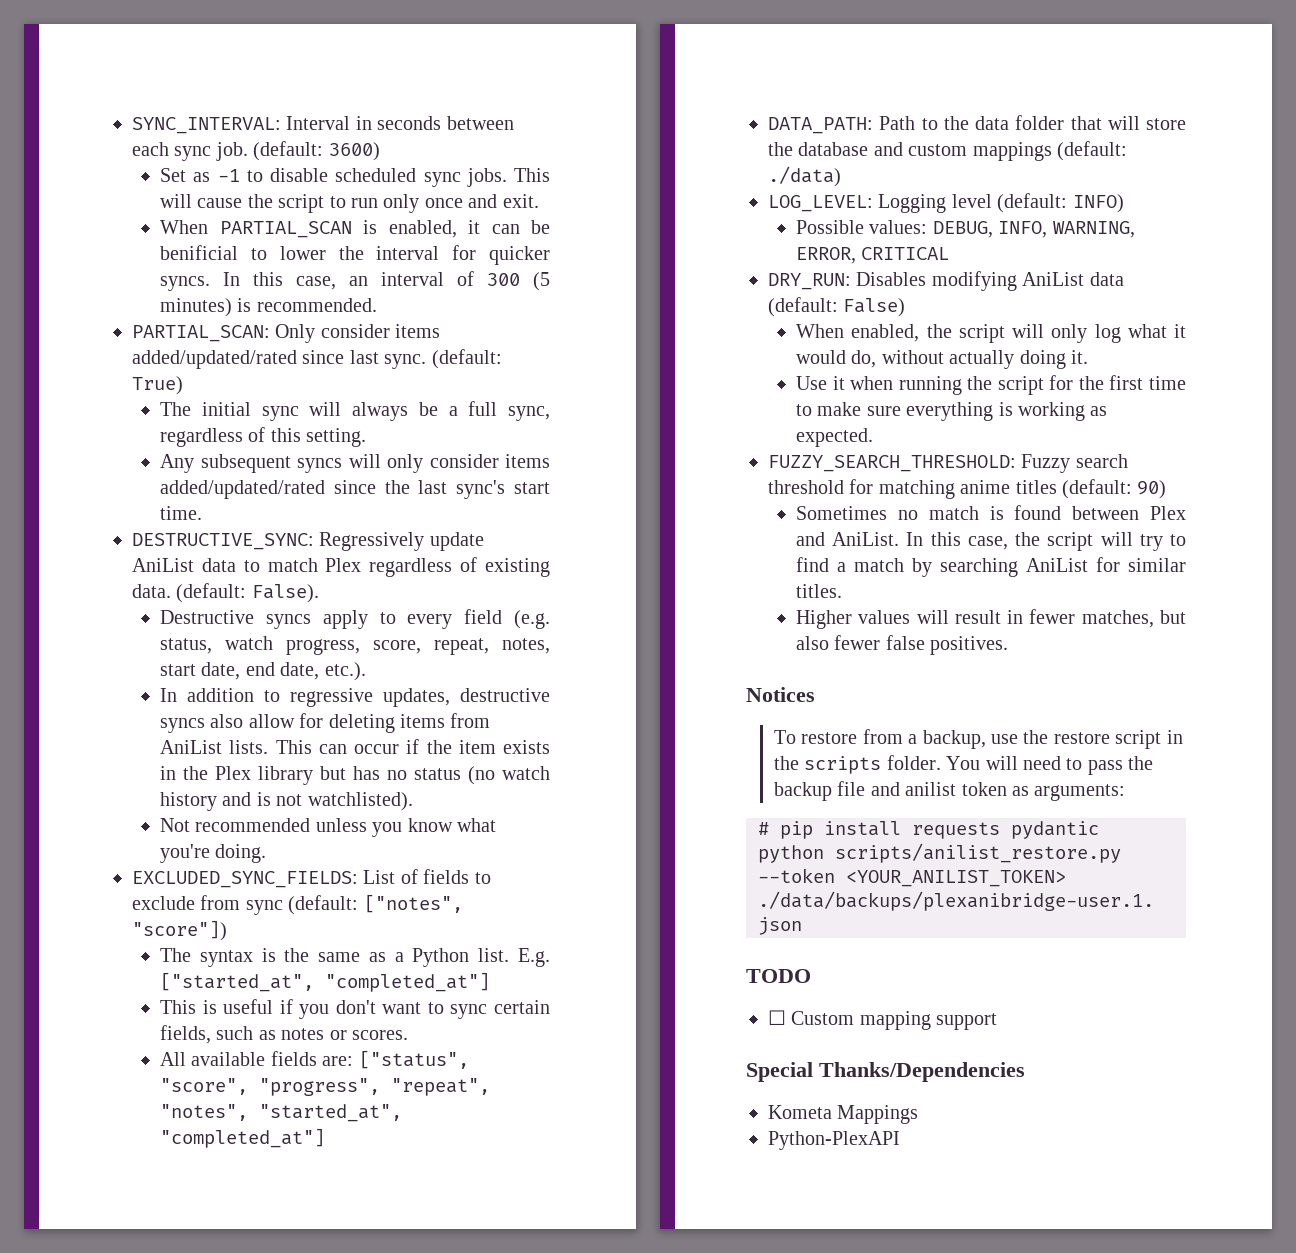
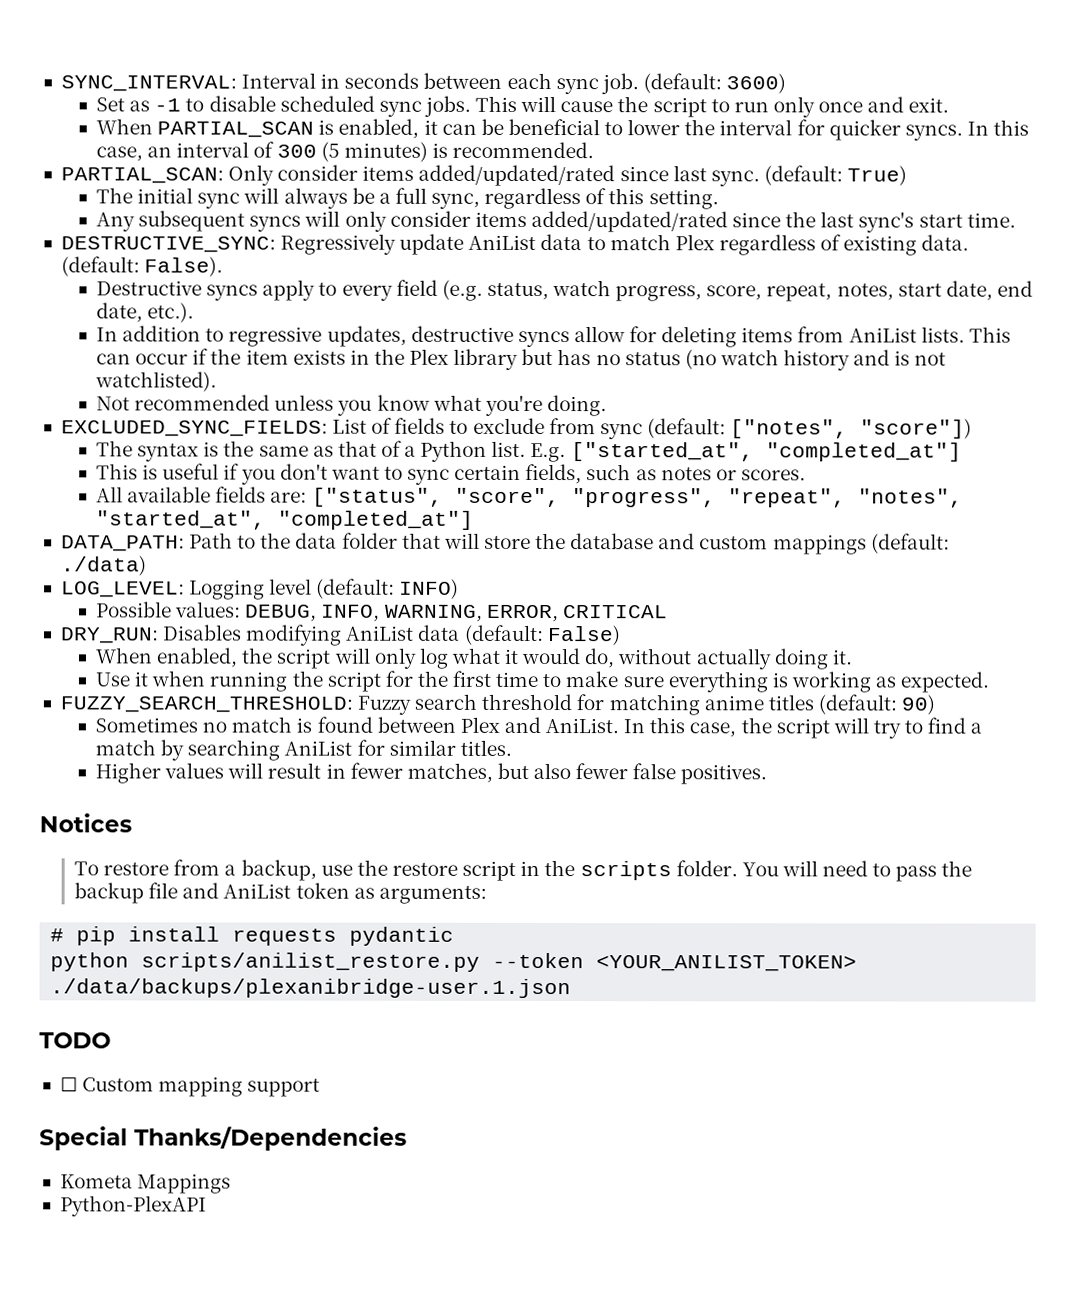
[160,245,239,260] benificial -> [507,118,600,136] beneficial
[210,714,244,728] also -> (570, 339) none
(386, 957) none -> [337,440,402,457] that of
[905,782,957,796] anilist -> [223,883,292,899] AniList

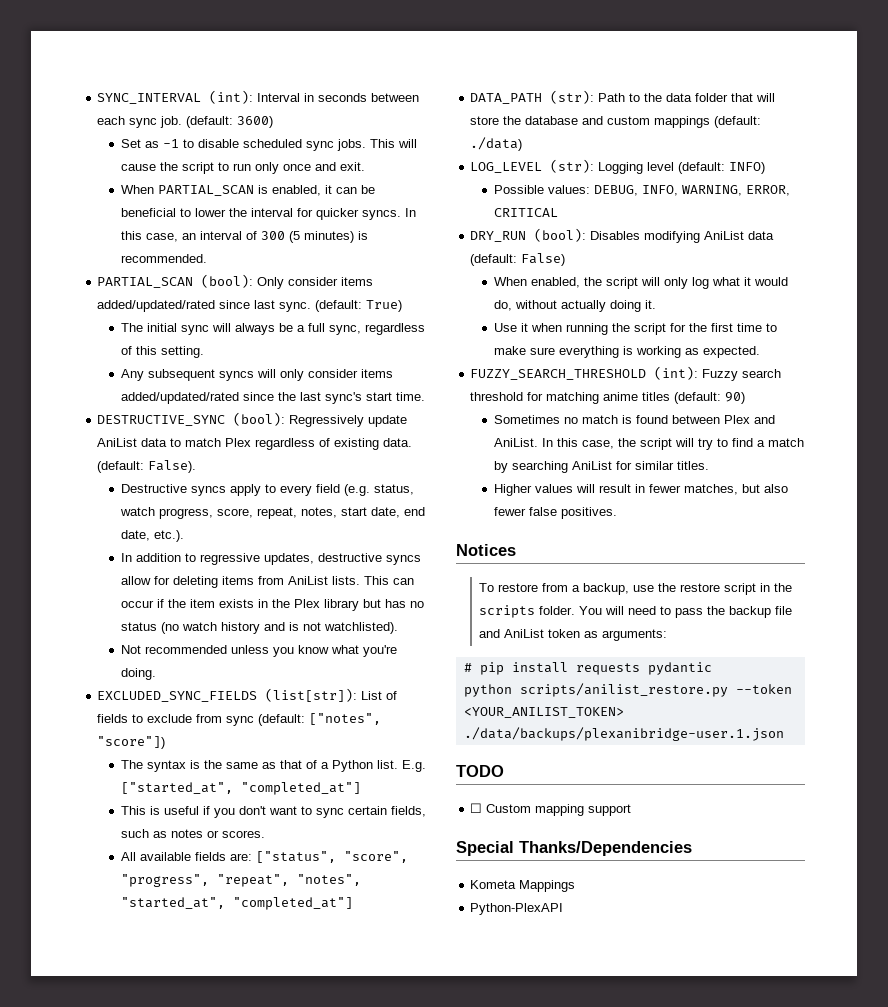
[60,75,237,92] SYNC_INTERVAL: -> [97,90,254,104] SYNC_INTERVAL (int):
[60,167,224,184] PARTIAL_SCAN: -> [97,274,254,288] PARTIAL_SCAN (bool):
[60,236,276,253] DESTRUCTIVE_SYNC: -> [97,412,286,426] DESTRUCTIVE_SYNC (bool):
[60,420,328,437] EXCLUDED_SYNC_FIELDS: -> [97,688,358,702] EXCLUDED_SYNC_FIELDS (list[str]):
[60,535,185,552] DATA_PATH: -> [470,90,595,104] DATA_PATH (str):
[60,581,185,598] LOG_LEVEL: -> [470,159,595,173] LOG_LEVEL (str):
[60,627,159,644] DRY_RUN: -> [470,228,587,242] DRY_RUN (bool):
[59,696,353,713] FUZZY_SEARCH_THRESHOLD: -> [470,366,699,380] FUZZY_SEARCH_THRESHOLD (int):

